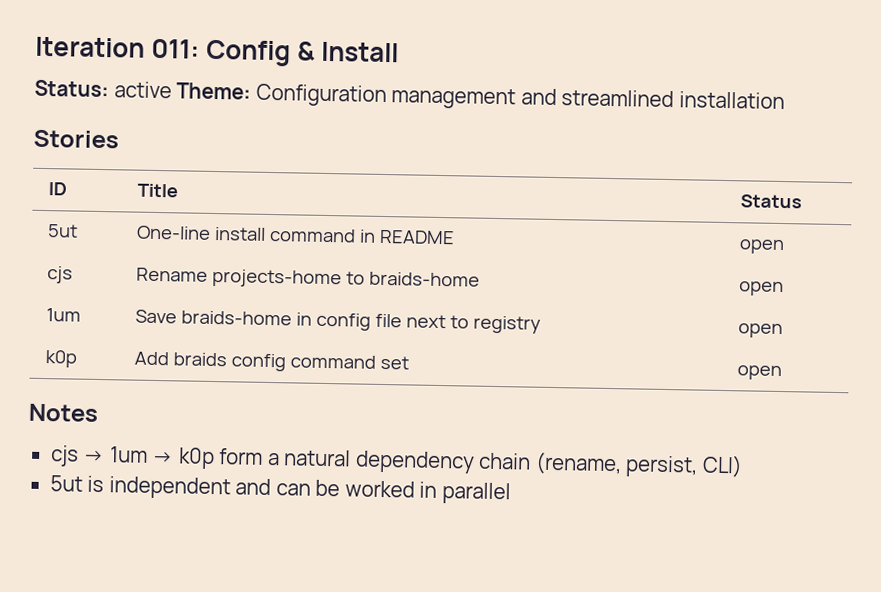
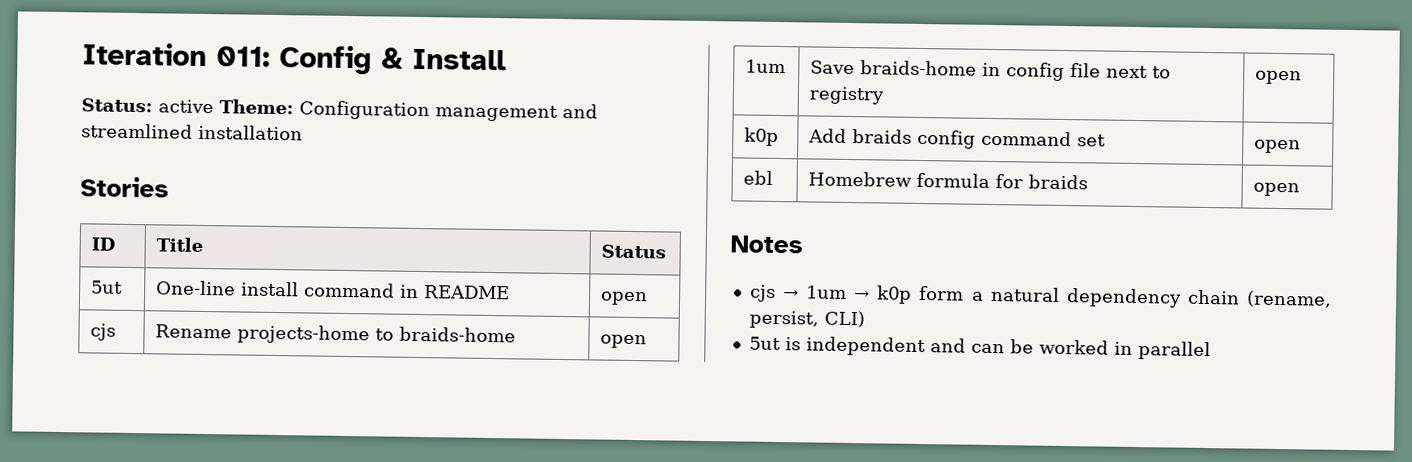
(782, 373) none -> [743,170,774,185] [808,171,1089,190] [1253,182,1301,197] // ebl | Homebrew formula for braids | open

